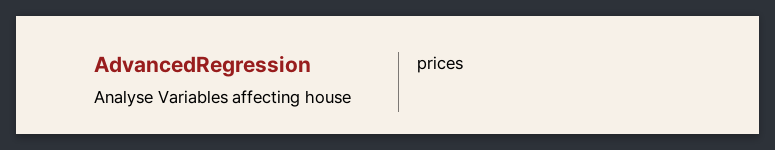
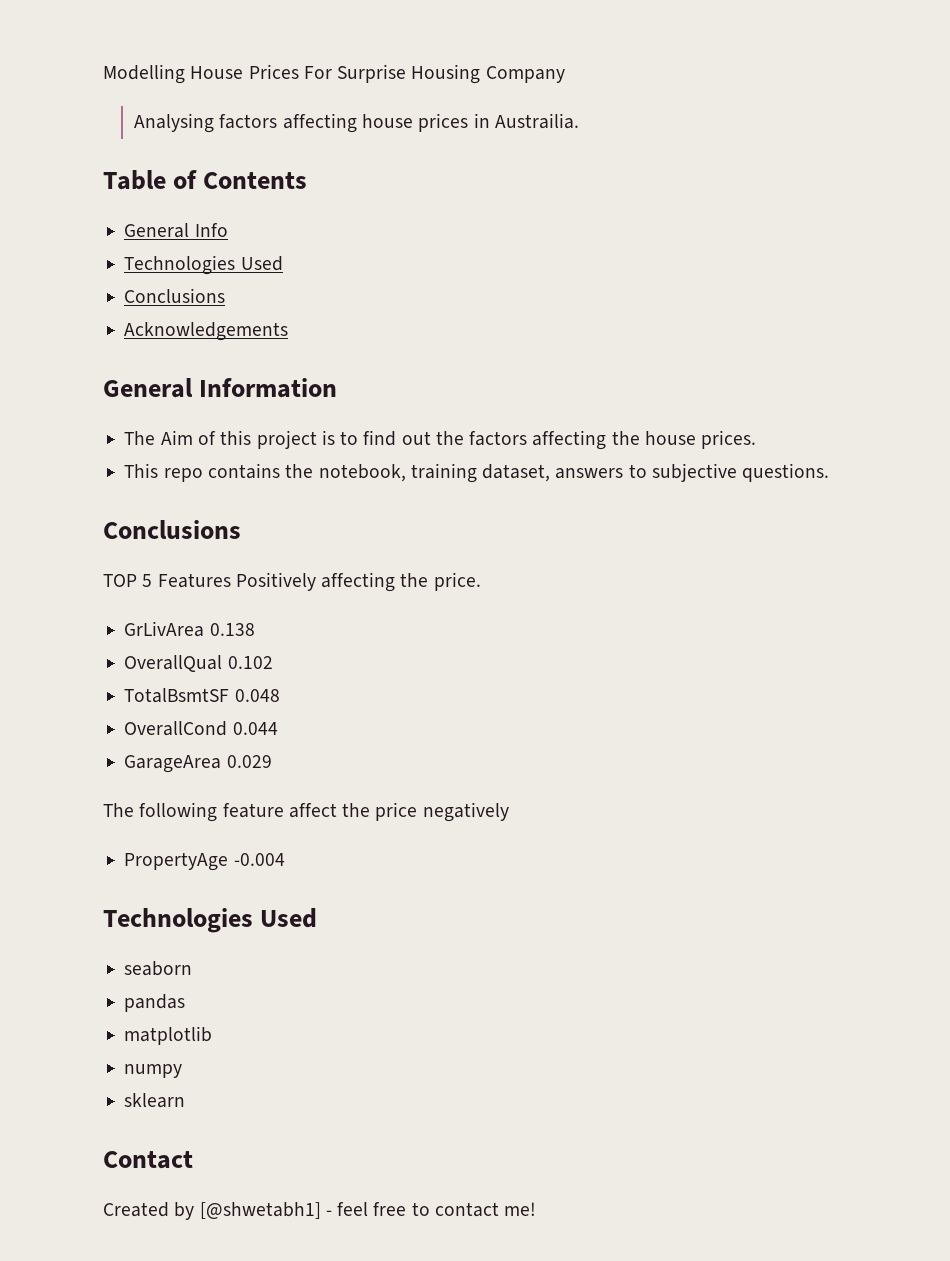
[94,55,311,77] [94,90,351,107] [417,56,463,73] AdvancedRegression // Analyse Variables affecting house prices -> [103,64,565,84] [134,113,579,133] [103,170,308,190] [124,223,228,238] [124,255,283,275] [124,288,226,303] [124,322,289,341] [103,378,338,398] [124,430,757,450] [124,463,830,483] [103,520,241,539] [103,572,481,592] [124,621,255,637] [124,655,273,672] [124,688,280,703] [124,721,278,736] [124,755,272,773] [103,802,509,822] [124,852,285,871] [103,908,318,933] [124,961,193,976] [124,994,186,1012] [124,1026,213,1045] [124,1064,183,1078] [124,1093,186,1108] [103,1151,193,1169] [103,1202,537,1220] Modelling House Prices For Surprise Housing Company // Analysing factors affecting house prices in Austrailia. // Table of Contents // General Info // Technologies Used // Conclusions // Acknowledgements // General Information // The Aim of this project is to find out the factors affecting the house prices. // This repo contains the notebook, training dataset, answers to subjective questions. // Conclusions // TOP 5 Features Positively affecting the price. // GrLivArea 0.138 // OverallQual 0.102 // TotalBsmtSF 0.048 // OverallCond 0.044 // GarageArea 0.029 // The following feature affect the price negatively // PropertyAge -0.004 // Technologies Used // seaborn // pandas // matplotlib // numpy // sklearn // Contact // Created by [@shwetabh1] - feel free to contact me!

